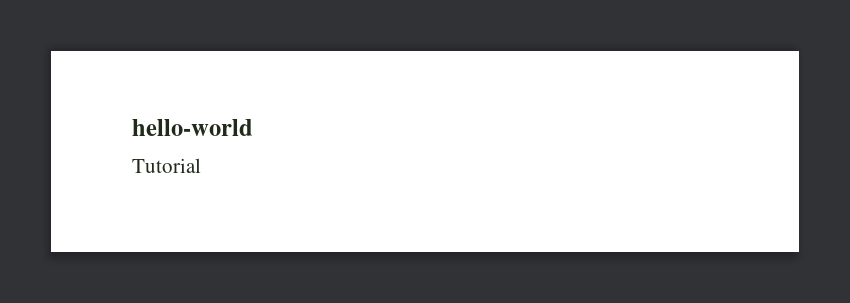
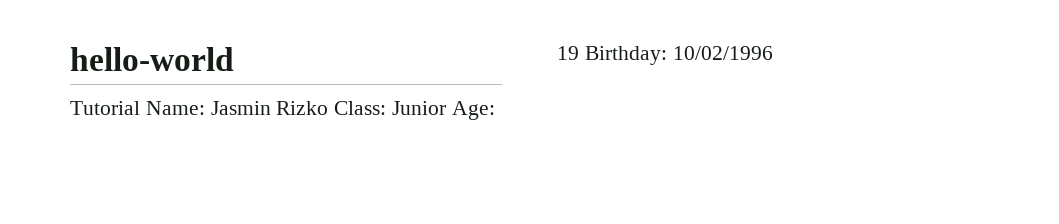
(201, 165) none -> [145,101,495,120] [557,46,773,65] Name: Jasmin Rizko Class: Junior Age: 19 Birthday: 10/02/1996

